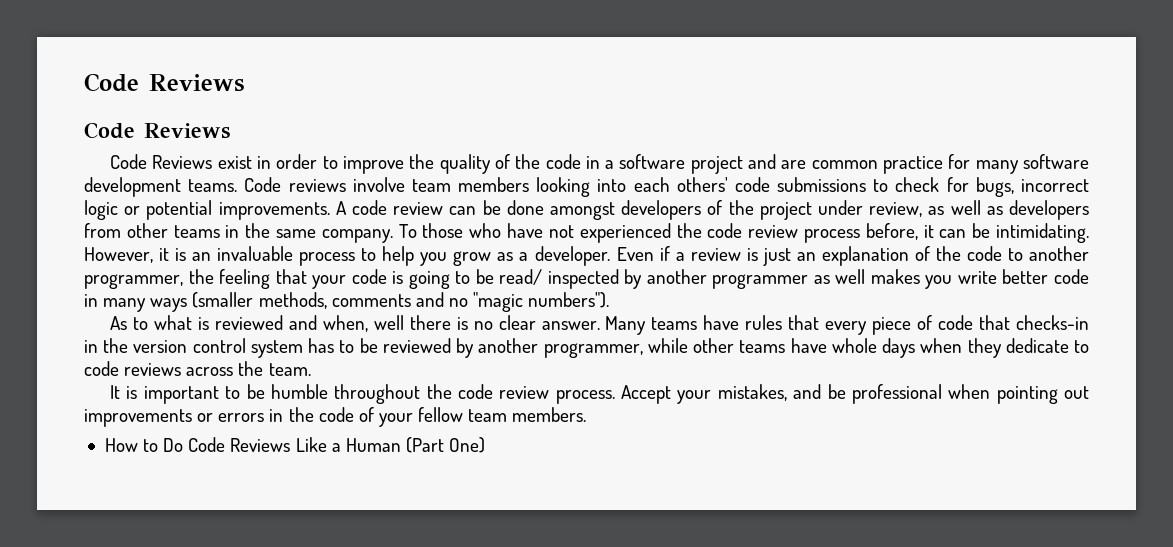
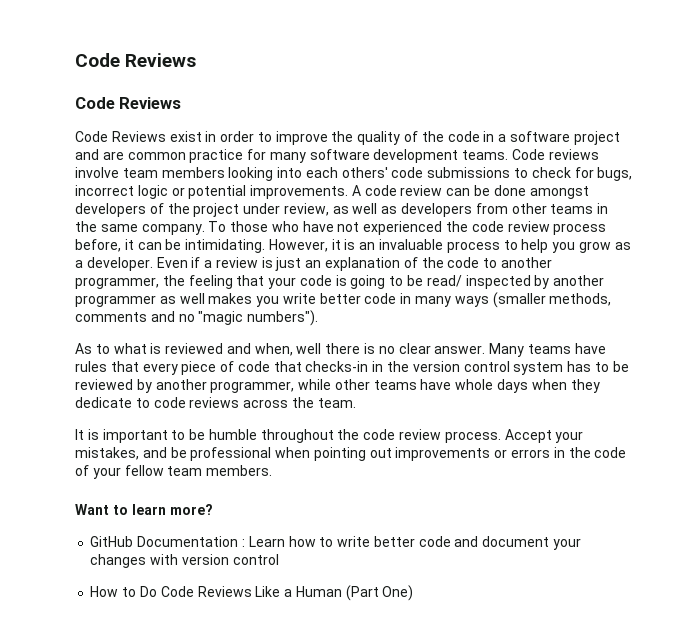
(587, 414) none -> [75,504,213,515] [90,536,581,550] [90,554,279,568] // Want to learn more? // GitHub Documentation : Learn how to write better code and document your changes with version control

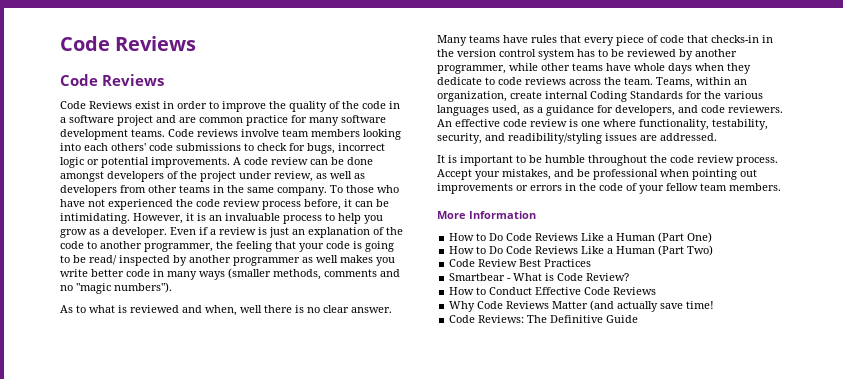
(356, 403) none -> [656,77,747,88] [437,91,763,102] [437,105,783,116] [437,119,768,130] [437,133,717,144] Teams, within an organization, create internal Coding Standards for the various languages used, as a guidance for developers, and code reviewers. An effective code review is one where functionality, testability, security, and readibility/styling issues are addressed.
[75,504,213,515] [90,536,581,550] [90,554,279,568] Want to learn more? // GitHub Documentation : Learn how to write better code and document your changes with version control -> [437,211,536,219] More Information
(414, 593) none -> [449,245,714,256] [449,259,592,267] [449,273,630,281] [449,287,657,295] [449,300,715,312] [449,315,639,323] // How to Do Code Reviews Like a Human (Part Two) // Code Review Best Practices // Smartbear - What is Code Review? // How to Conduct Effective Code Reviews // Why Code Reviews Matter (and actually save time! // Code Reviews: The Definitive Guide

